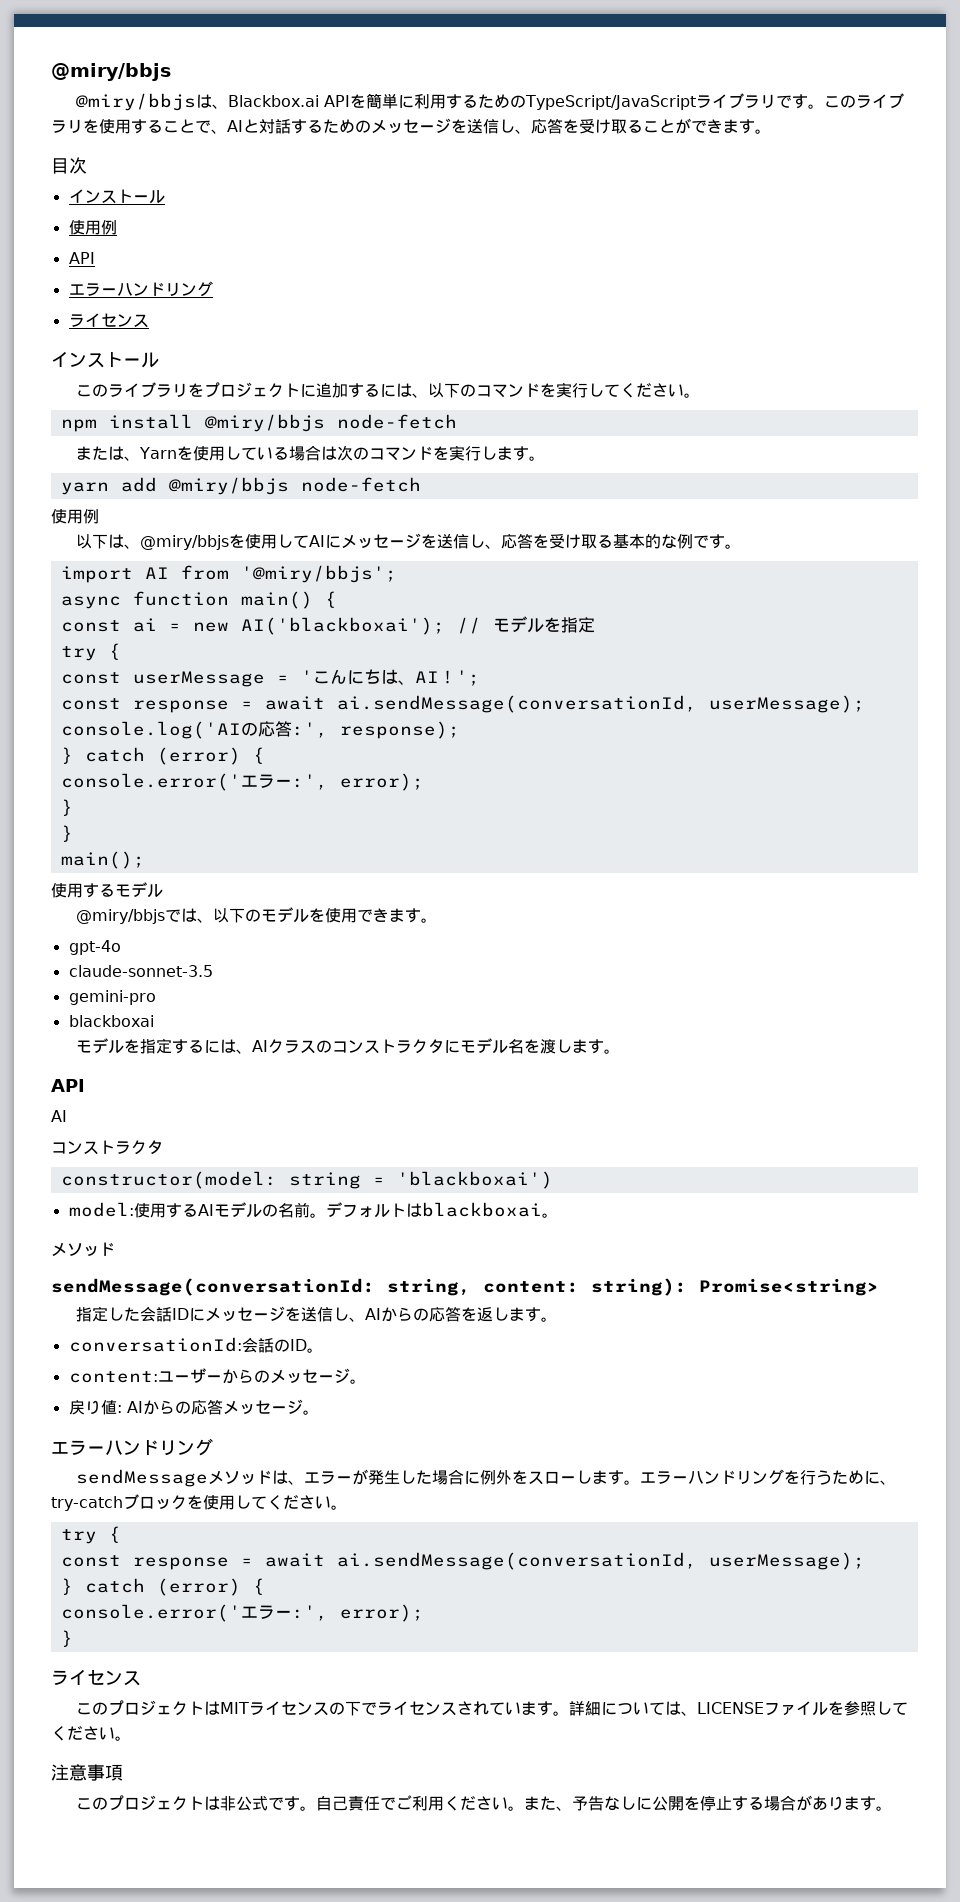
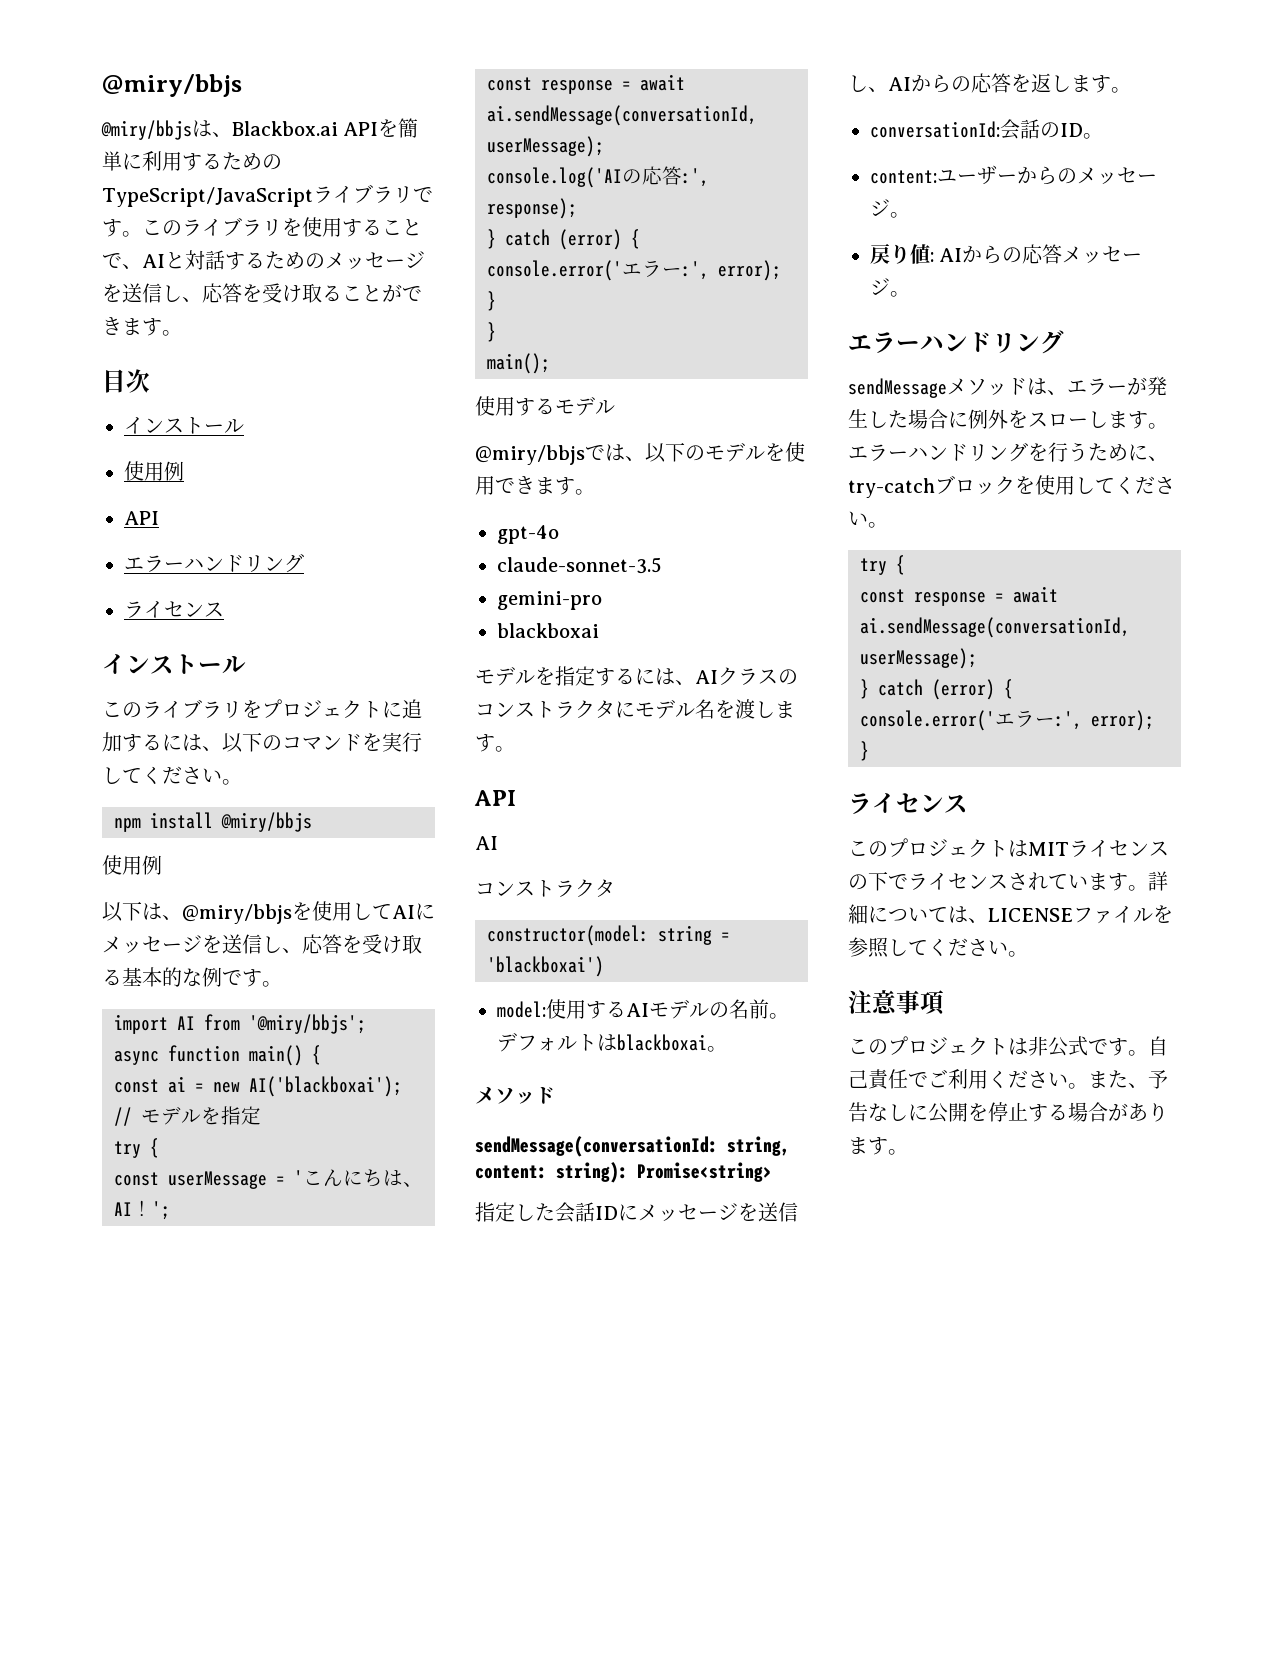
[336,414,457,429] [75,445,545,461] [60,477,421,495] node-fetch // または、Yarnを使用している場合は次のコマンドを実行します。 // yarn add @miry/bbjs node-fetch -> (312, 822) none

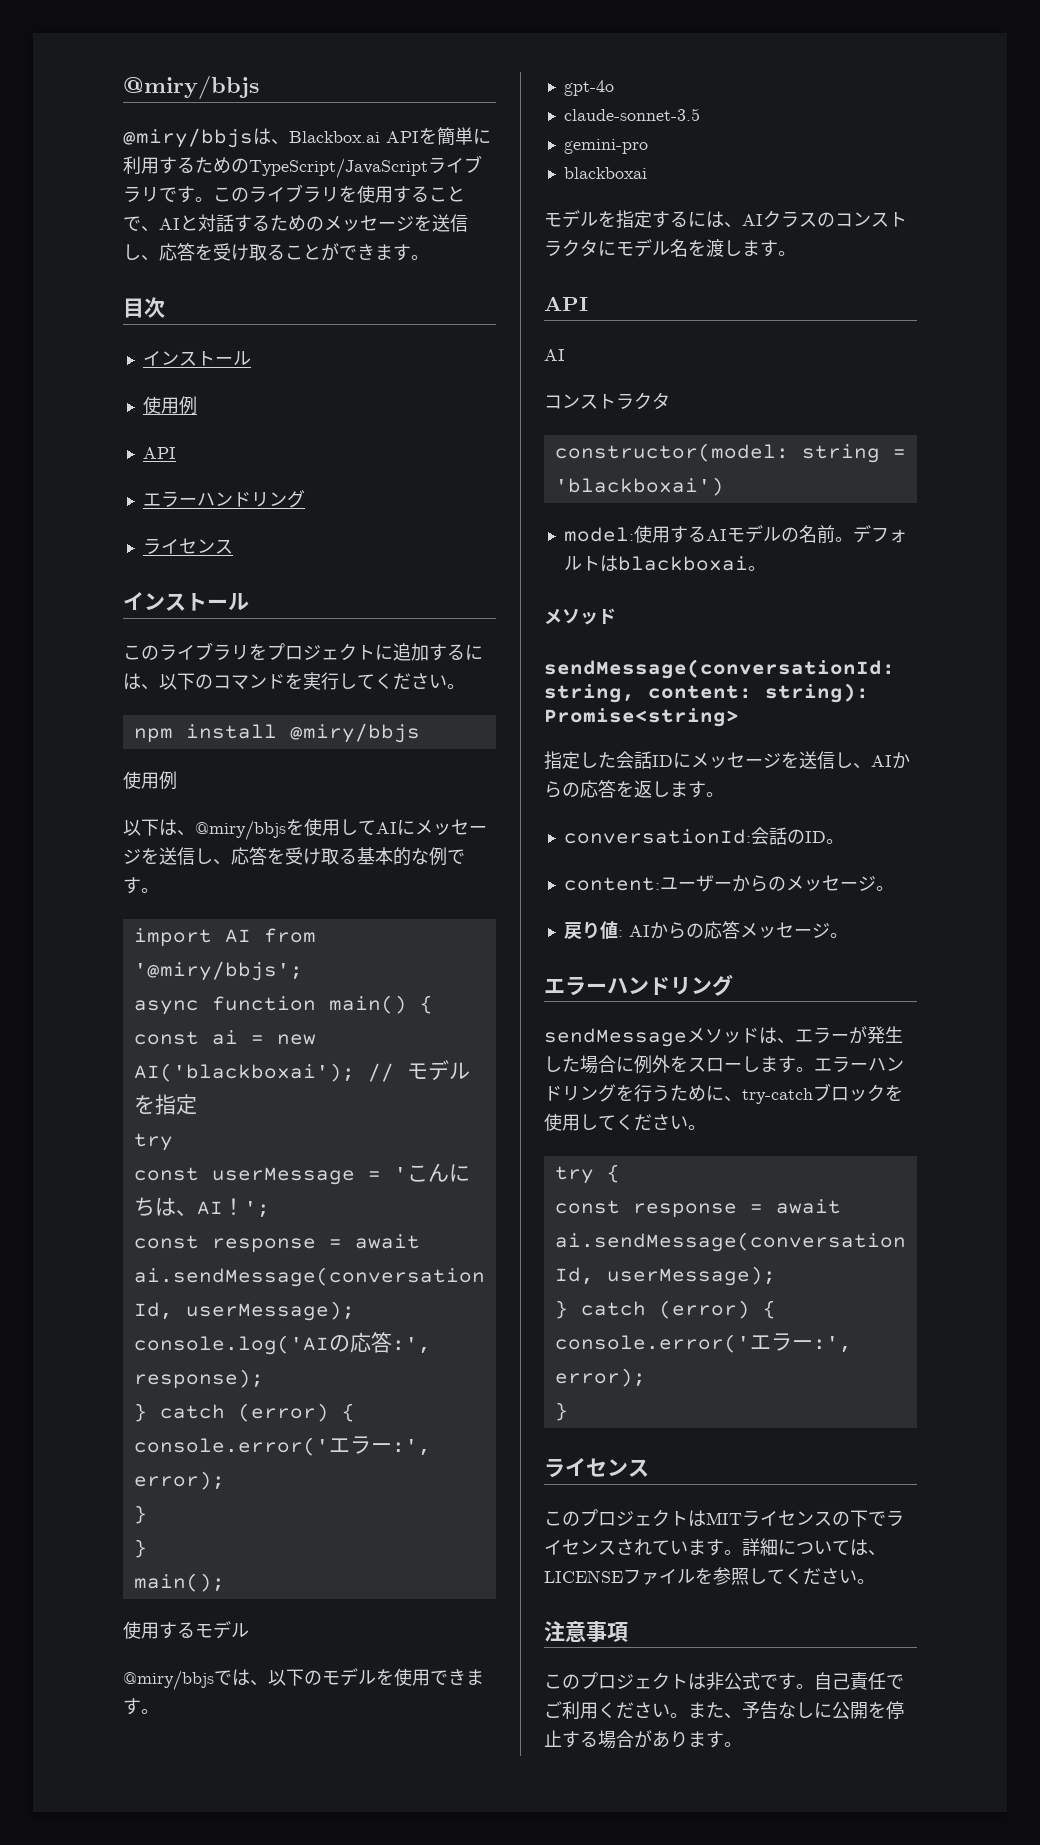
[150,1138,159,1158] { -> (173, 1142) none

